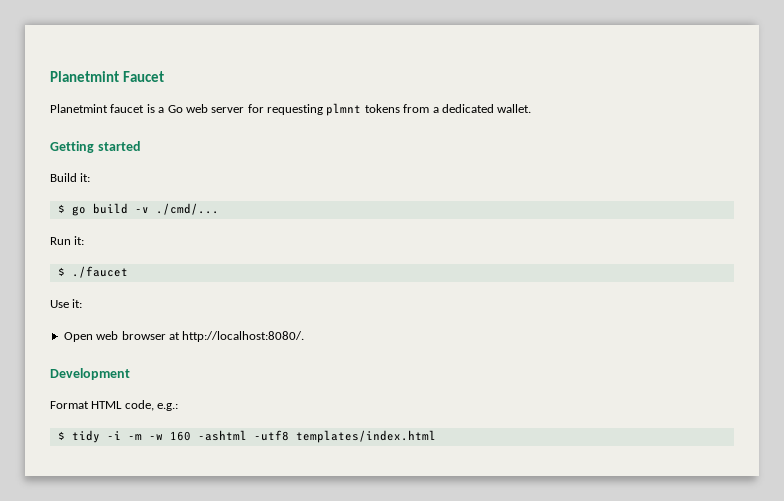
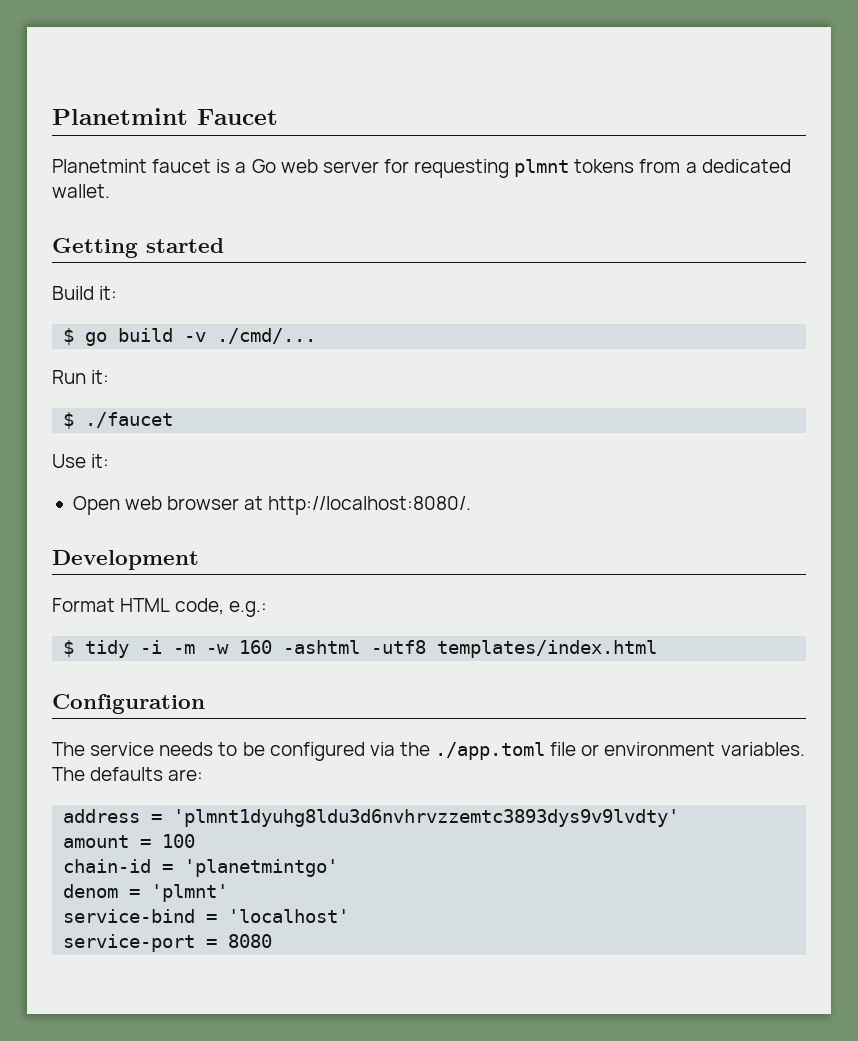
(436, 436) none -> [52,694,205,714] [52,742,805,761] [52,767,204,781] [63,809,680,827] [63,834,196,848] [63,859,339,877] [63,884,229,902] [63,909,350,923] [63,934,273,952] // Configuration // The service needs to be configured via the ./app.toml file or environment variables. The defaults are: // address = 'plmnt1dyuhg8ldu3d6nvhrvzzemtc3893dys9v9lvdty' // amount = 100 // chain-id = 'planetmintgo' // denom = 'plmnt' // service-bind = 'localhost' // service-port = 8080

